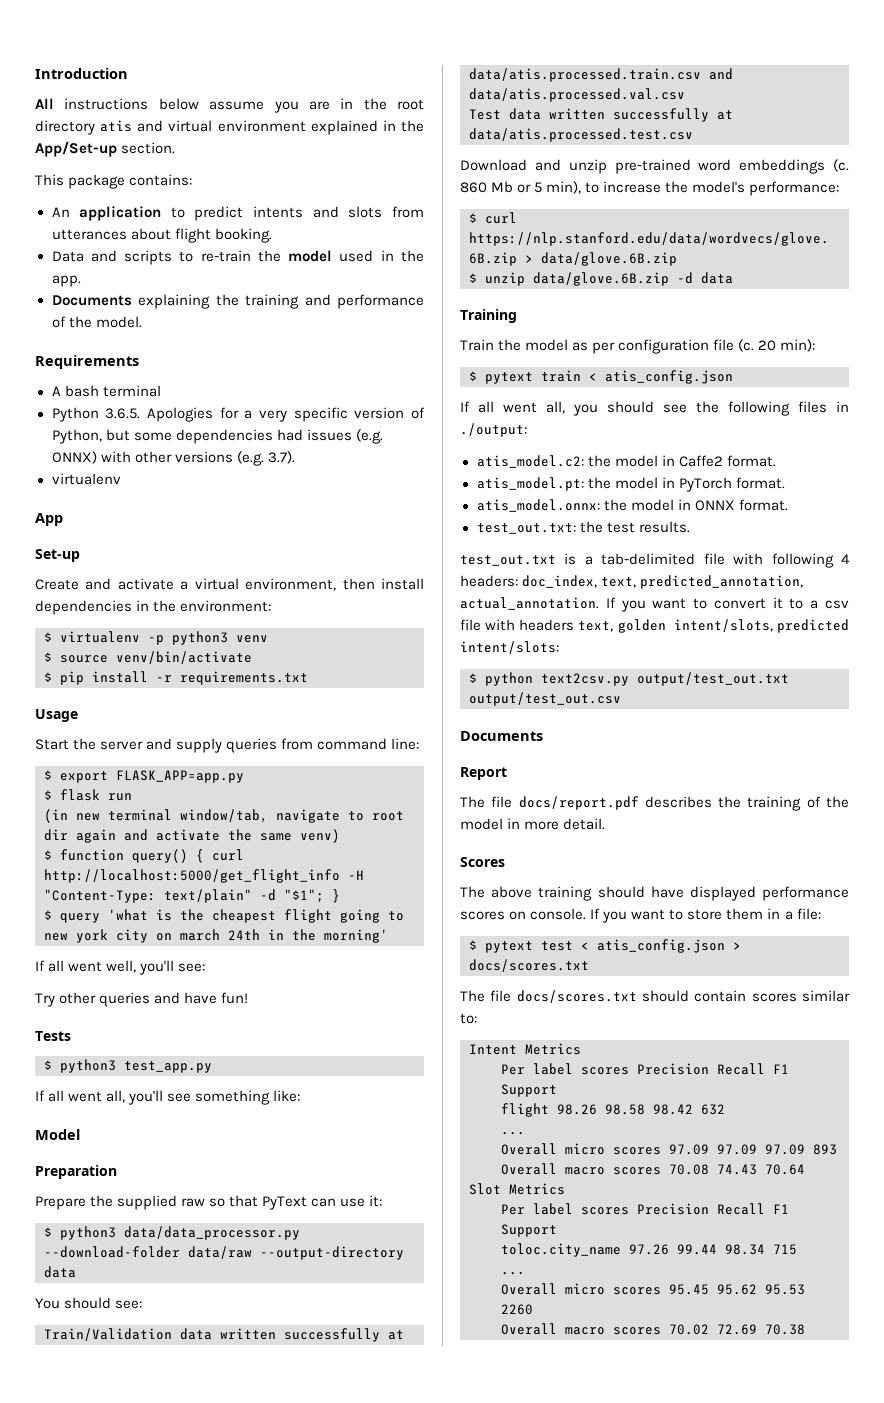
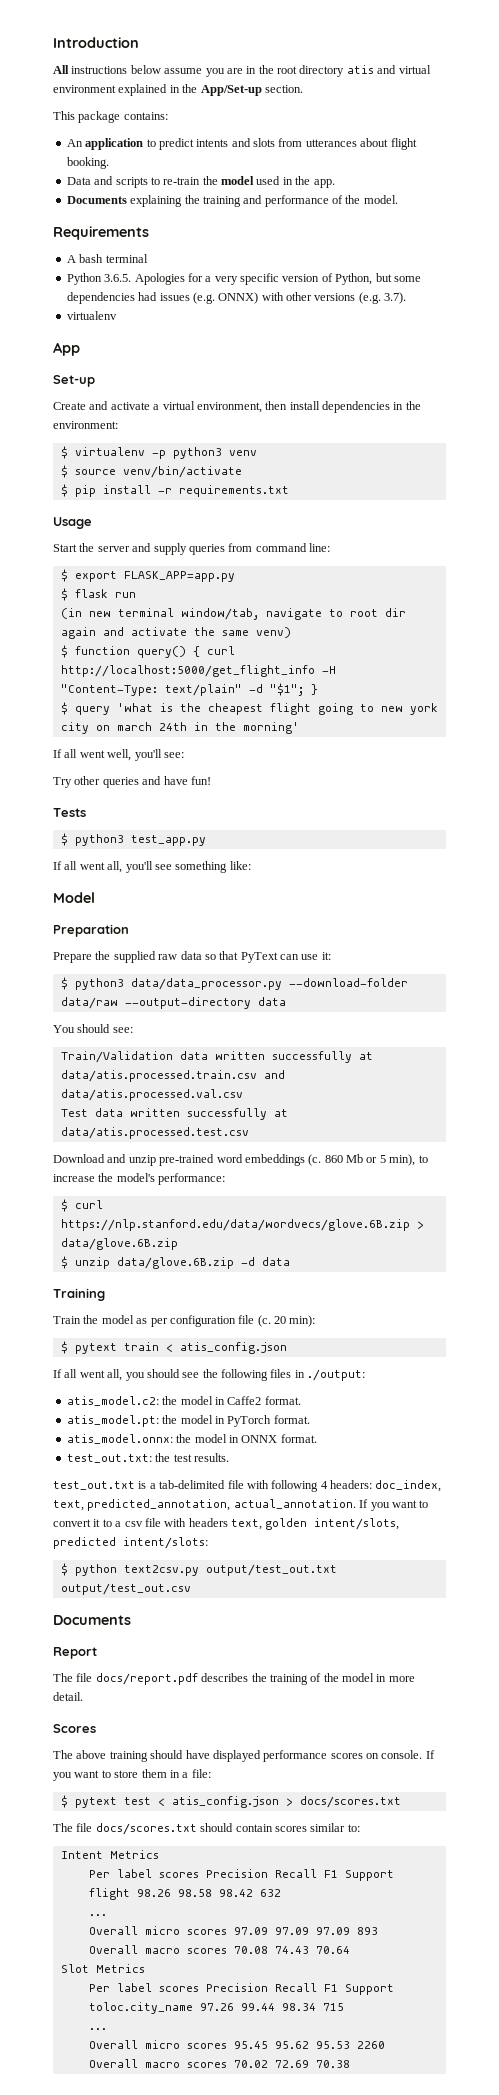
(206, 1202) none -> [180,951,202,960] data

